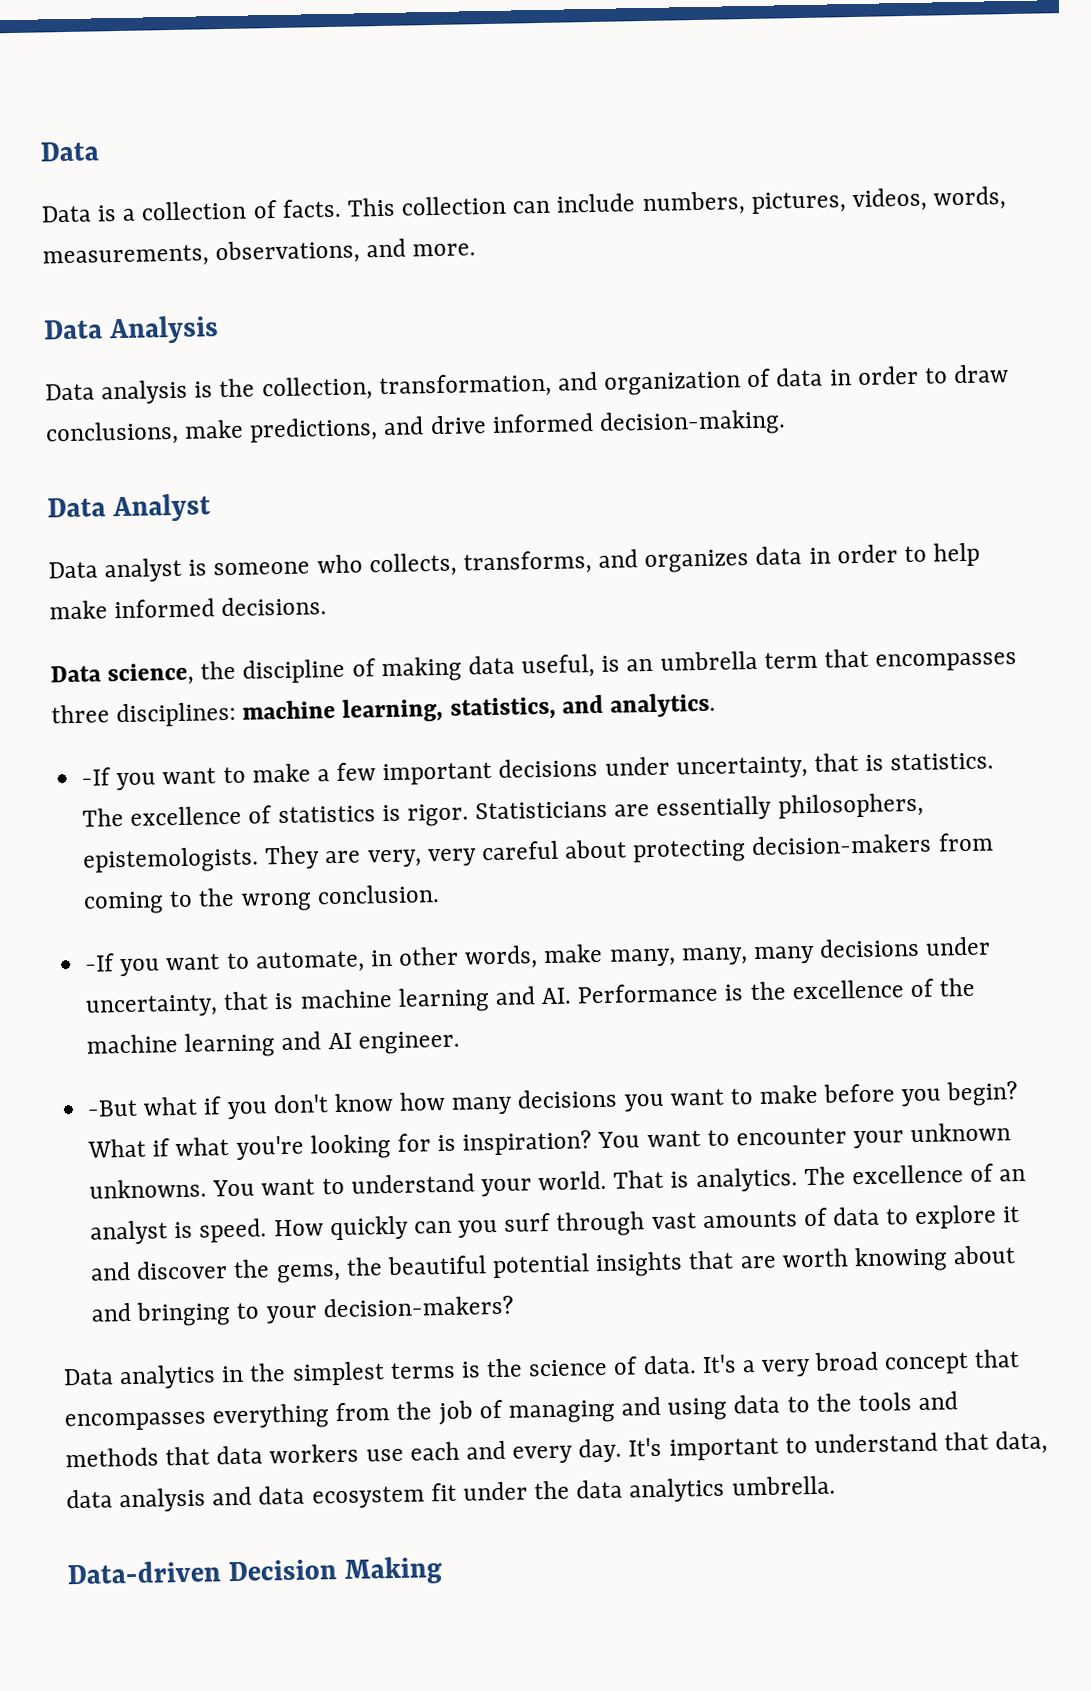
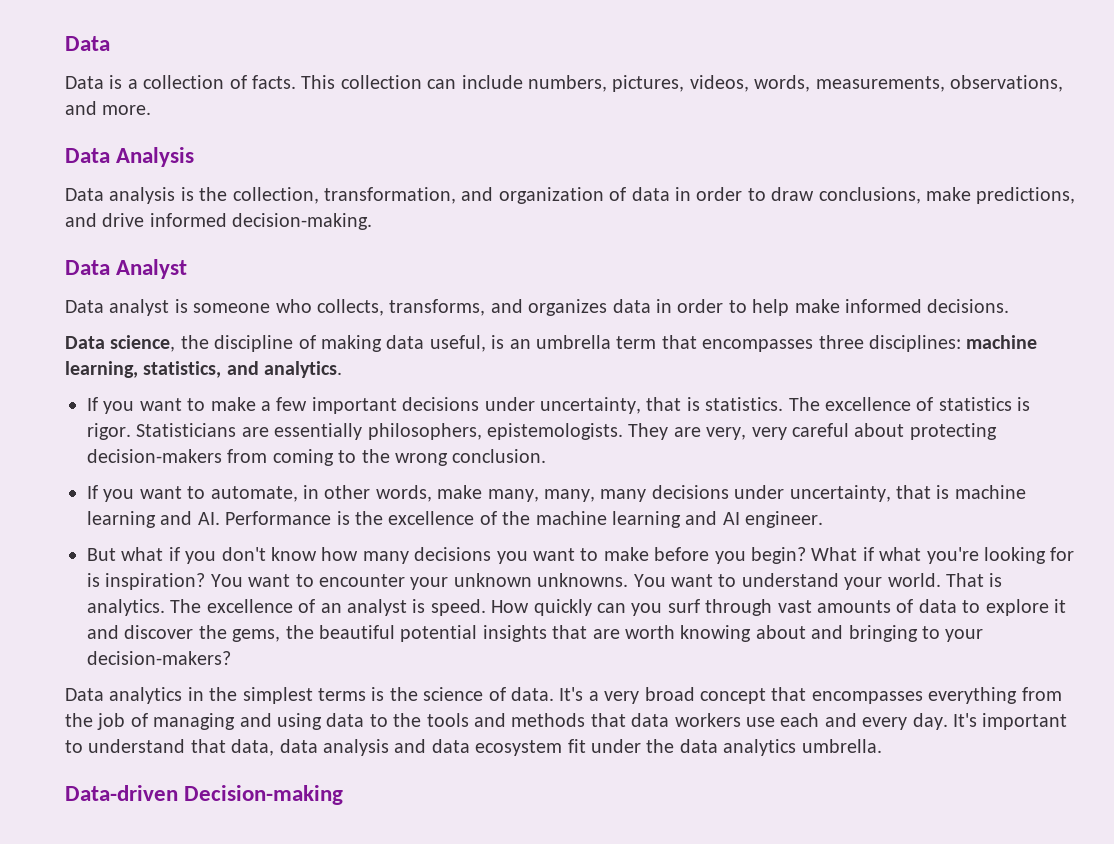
[81,767,112,786] -If -> [87,397,98,411] If
[84,953,116,972] -If -> [87,485,98,499] If
[87,1099,139,1117] -But -> [87,548,116,561] But
[228,1556,444,1585] Decision Making -> [184,785,344,805] Decision-making

